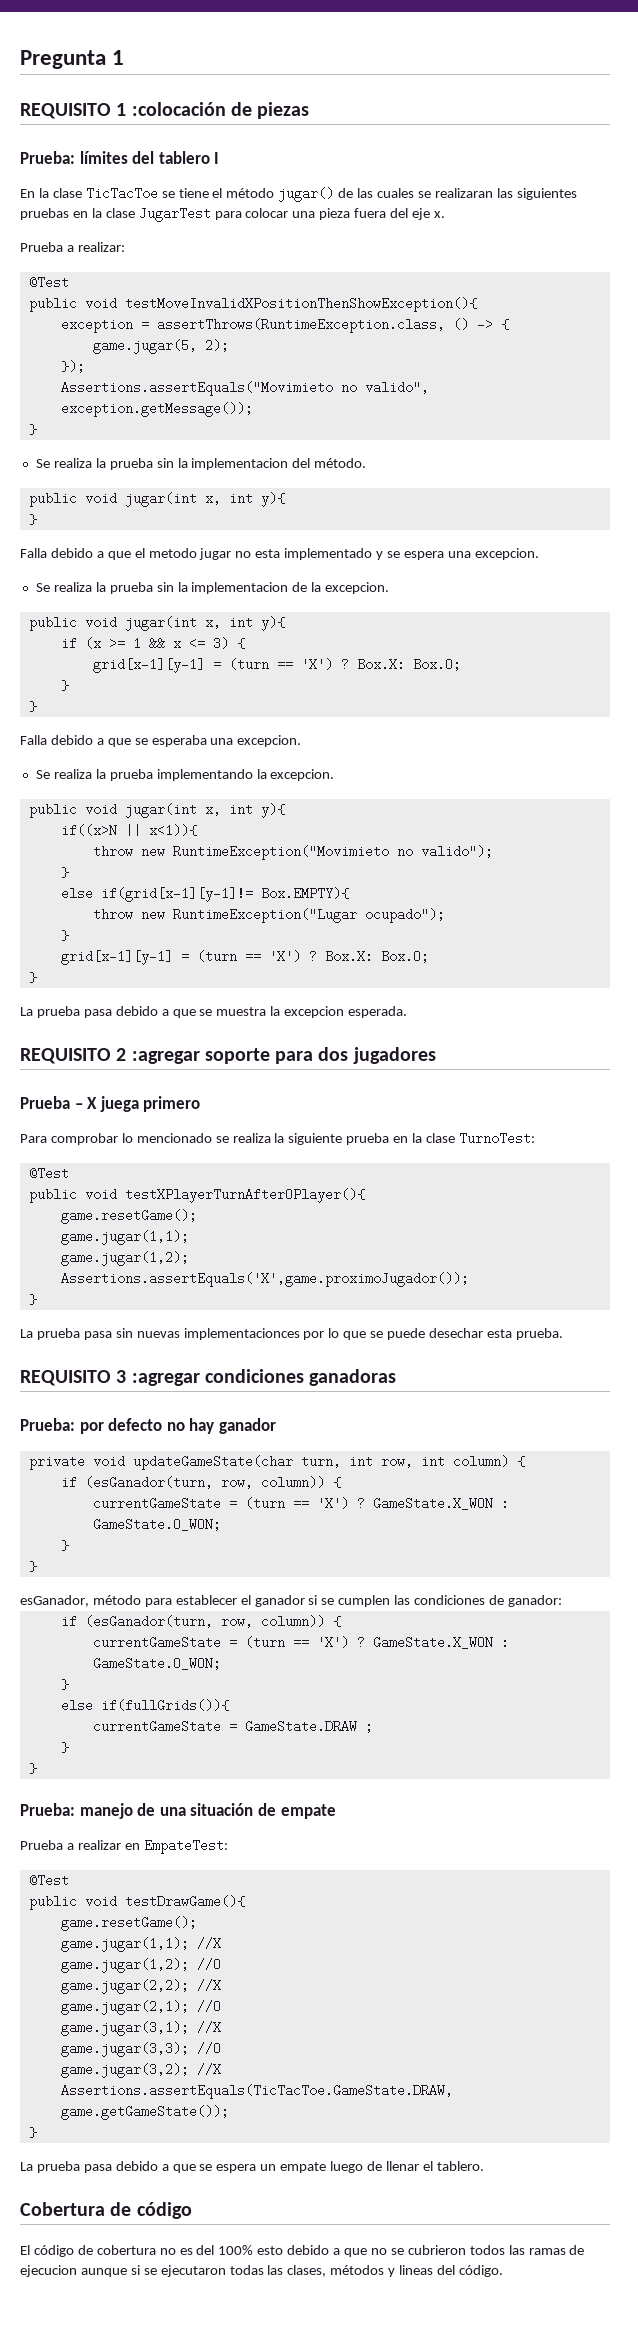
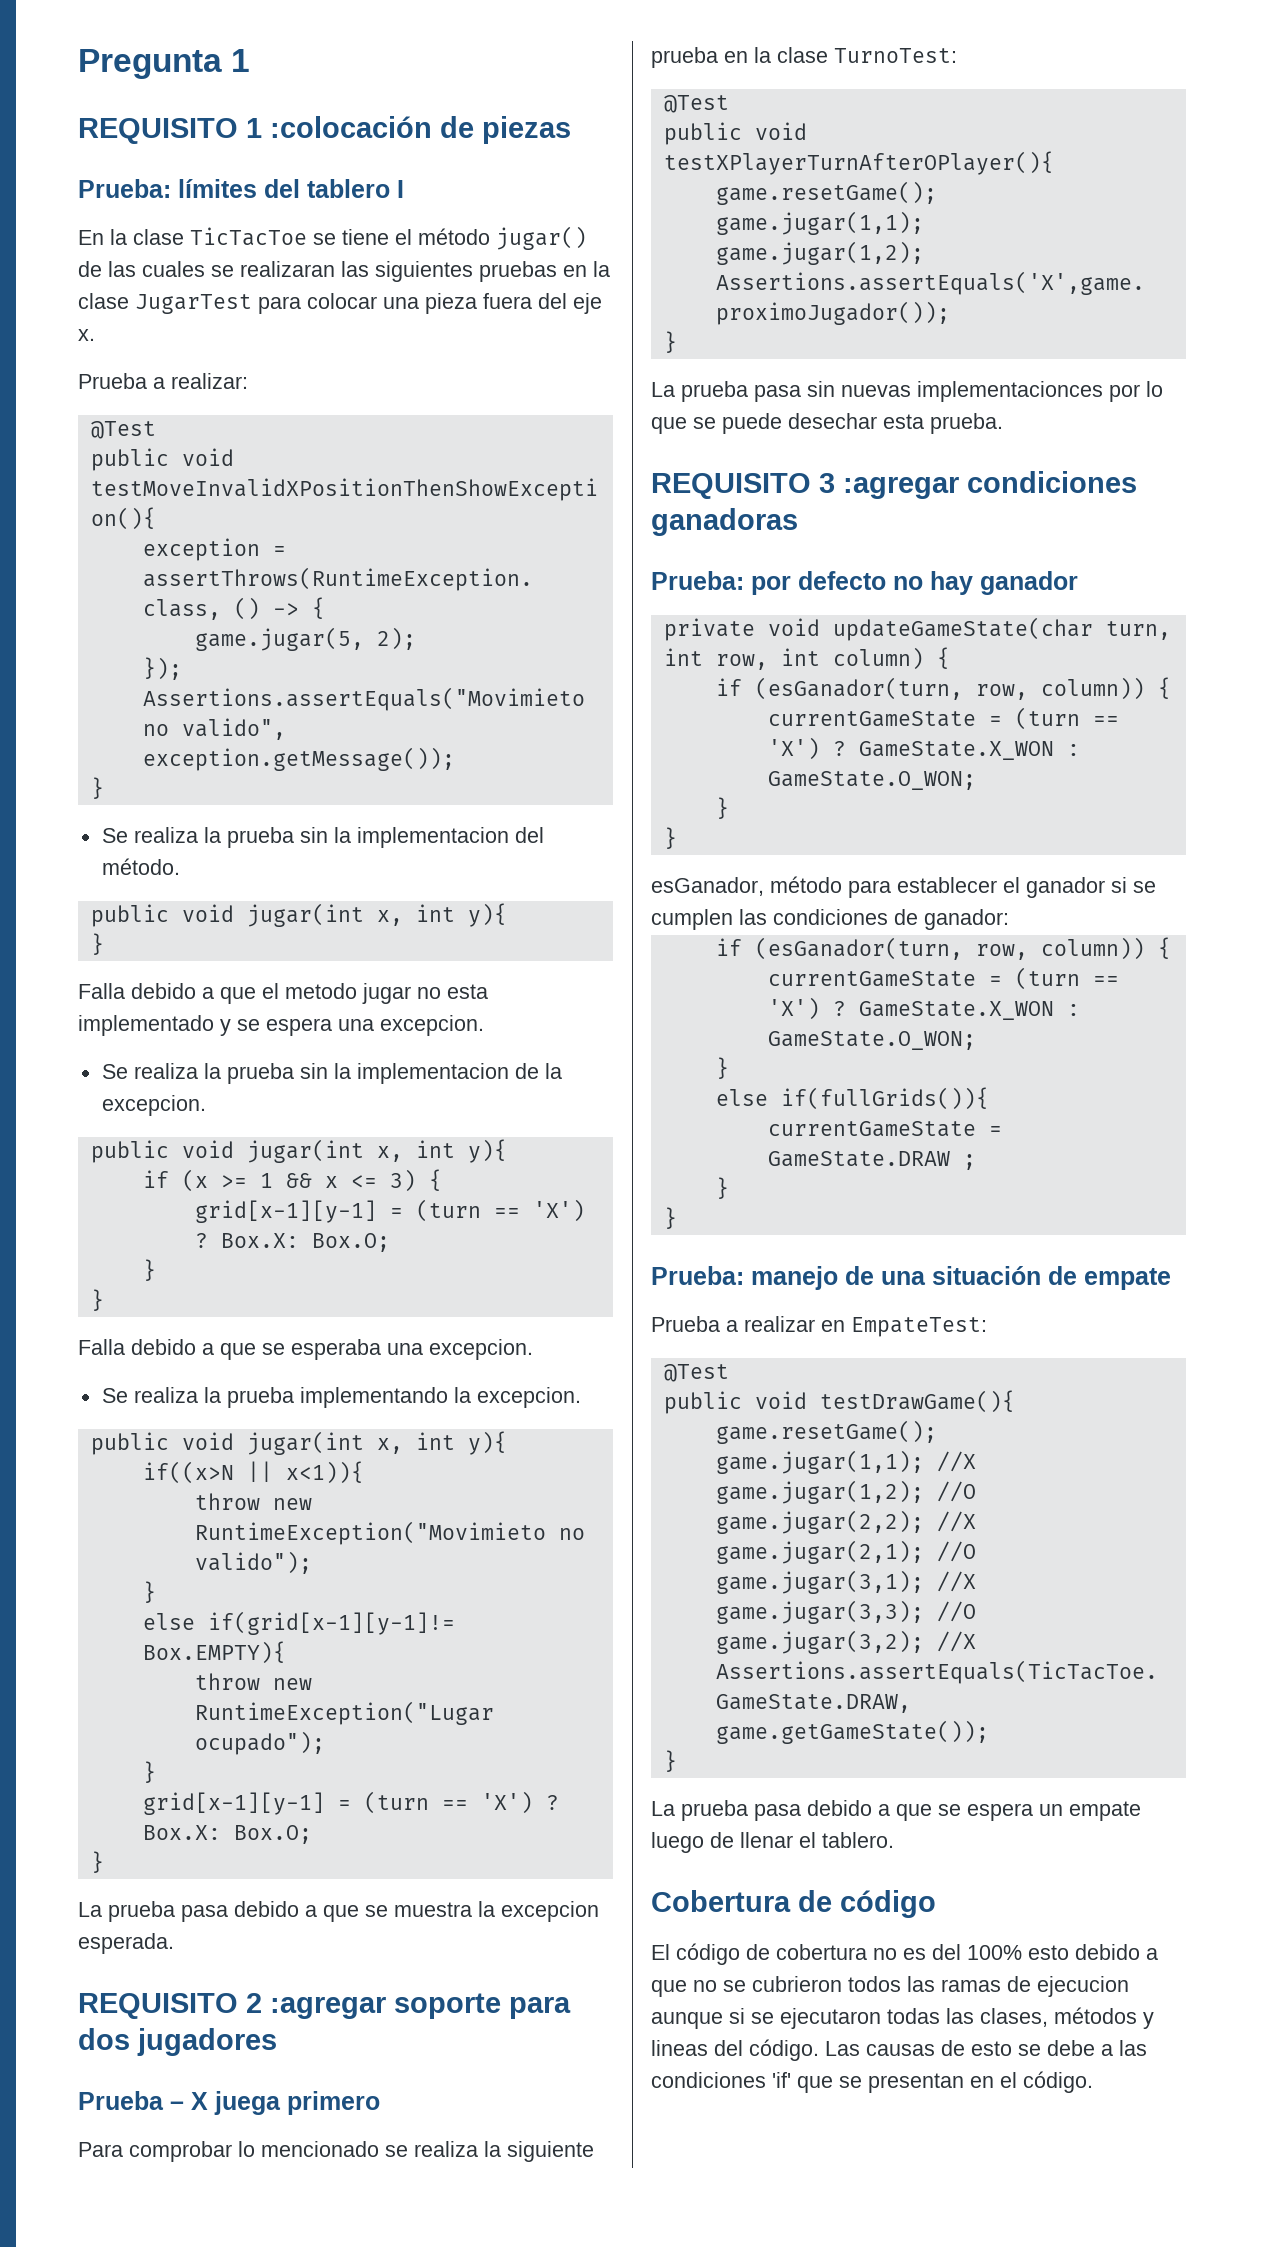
(503, 2271) none -> [825,2040,1147,2056] [651,2071,1093,2093] Las causas de esto se debe a las condiciones 'if' que se presentan en el código.

